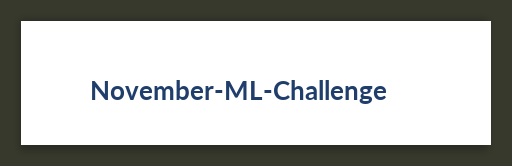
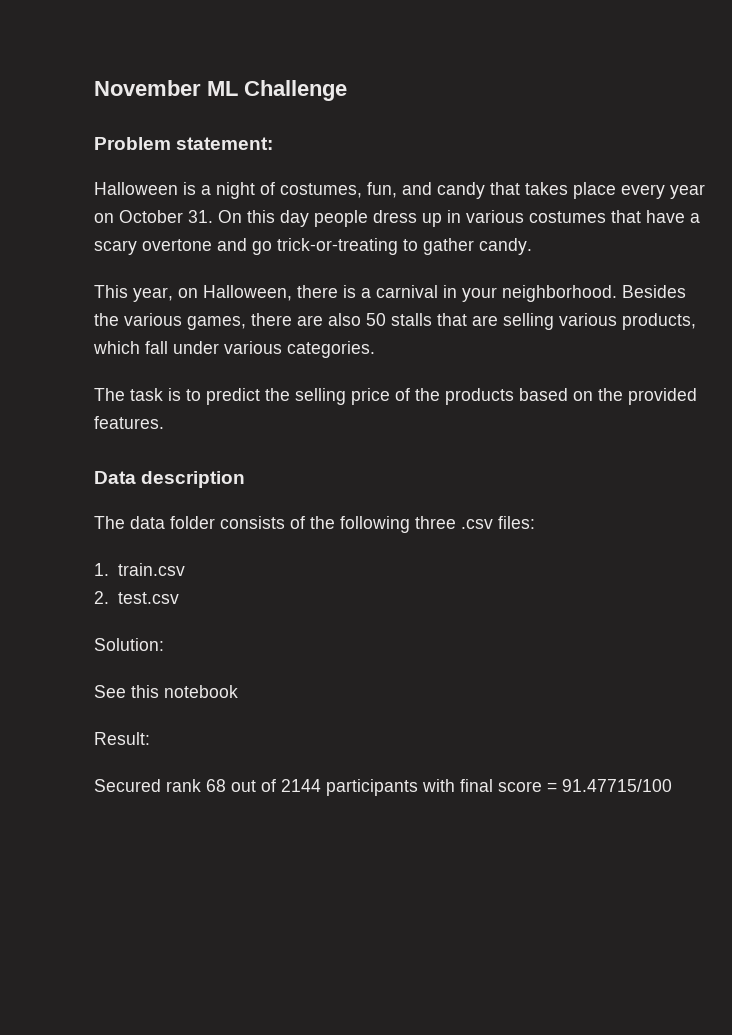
[90,80,387,104] November-ML-Challenge -> [94,80,347,101] [94,137,274,150] [94,182,705,199] [94,210,700,227] [94,238,532,255] [94,285,686,302] [94,313,696,330] [93,341,375,358] [94,388,697,405] [94,416,164,429] [94,471,246,488] [94,516,535,533] [94,563,185,576] [94,591,179,604] [94,638,164,651] [94,685,238,698] [94,732,150,745] [94,779,672,796] November ML Challenge // Problem statement: // Halloween is a night of costumes, fun, and candy that takes place every year on October 31. On this day people dress up in various costumes that have a scary overtone and go trick-or-treating to gather candy. // This year, on Halloween, there is a carnival in your neighborhood. Besides the various games, there are also 50 stalls that are selling various products, which fall under various categories. // The task is to predict the selling price of the products based on the provided features. // Data description // The data folder consists of the following three .csv files: // 1. train.csv // 2. test.csv // Solution: // See this notebook // Result: // Secured rank 68 out of 2144 participants with final score = 91.47715/100

